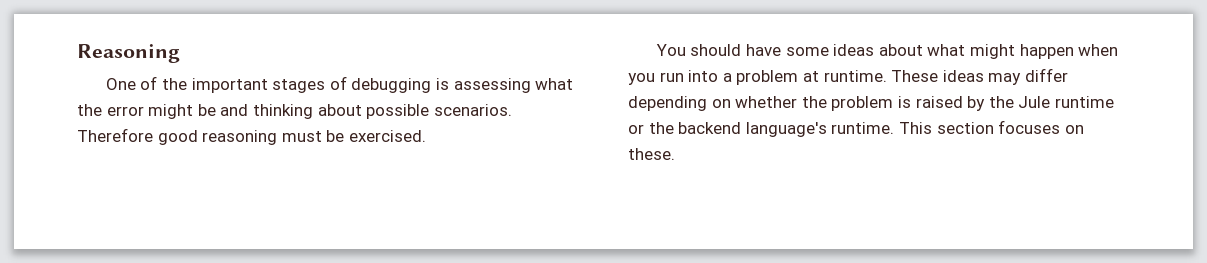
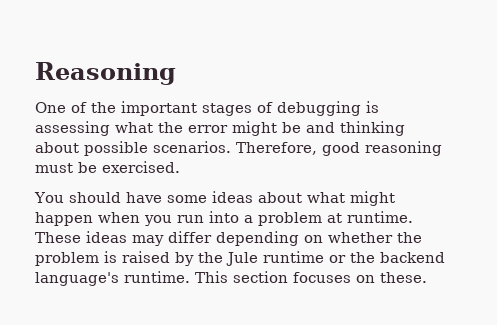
[77,128,153,142] Therefore -> [236,142,317,155] Therefore,

